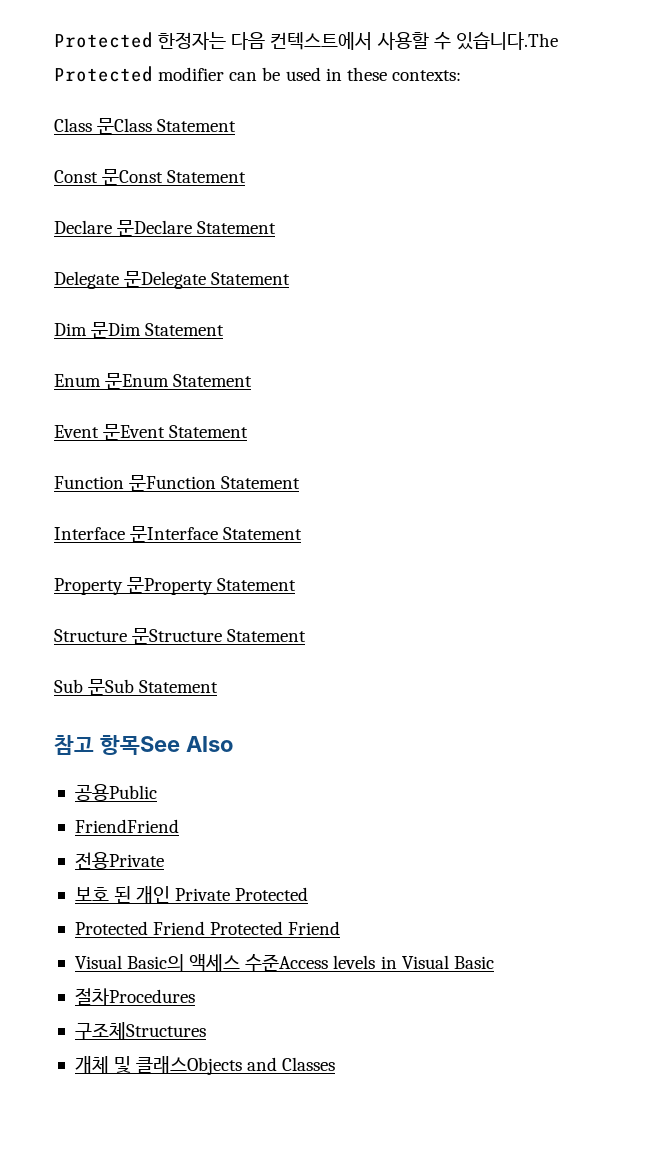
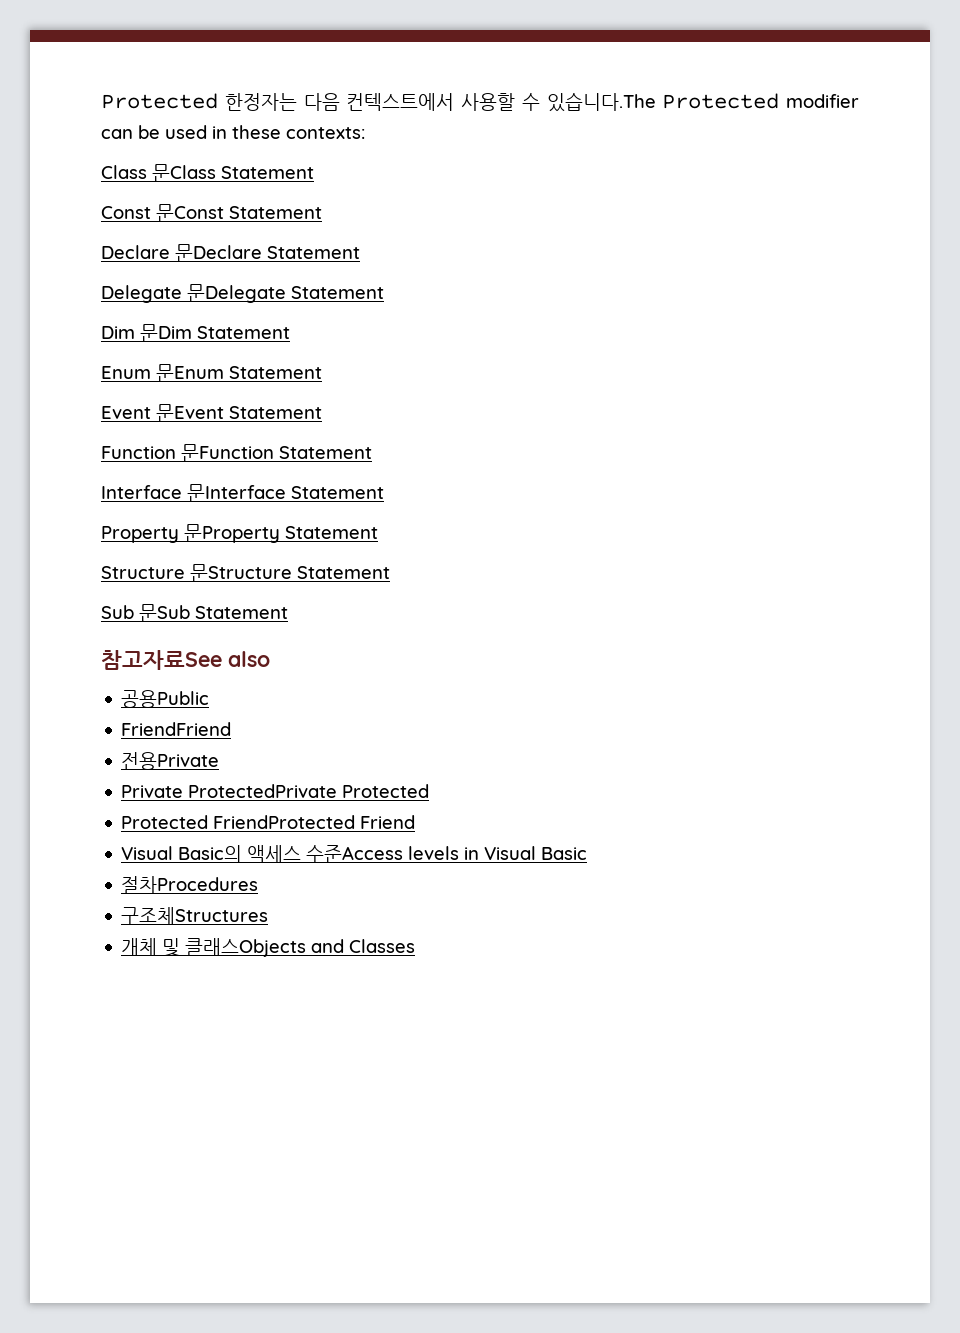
[54,735,234,755] 참고 항목See Also -> [101,650,270,670] 참고자료See also
[74,886,231,904] 보호 된 개인 Private -> [121,784,338,798] Private ProtectedPrivate
[153,921,284,935] Friend Protected -> [213,815,356,829] FriendProtected

